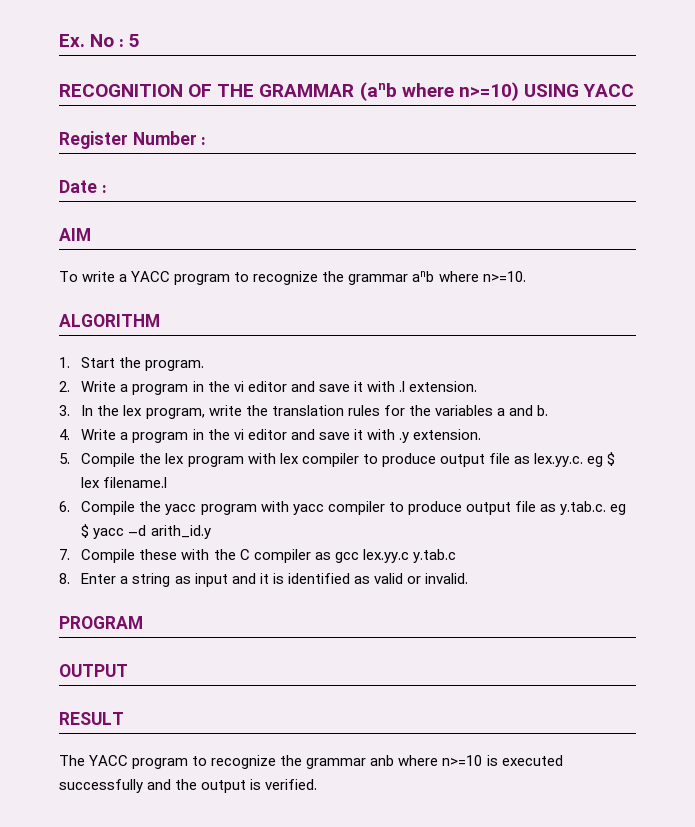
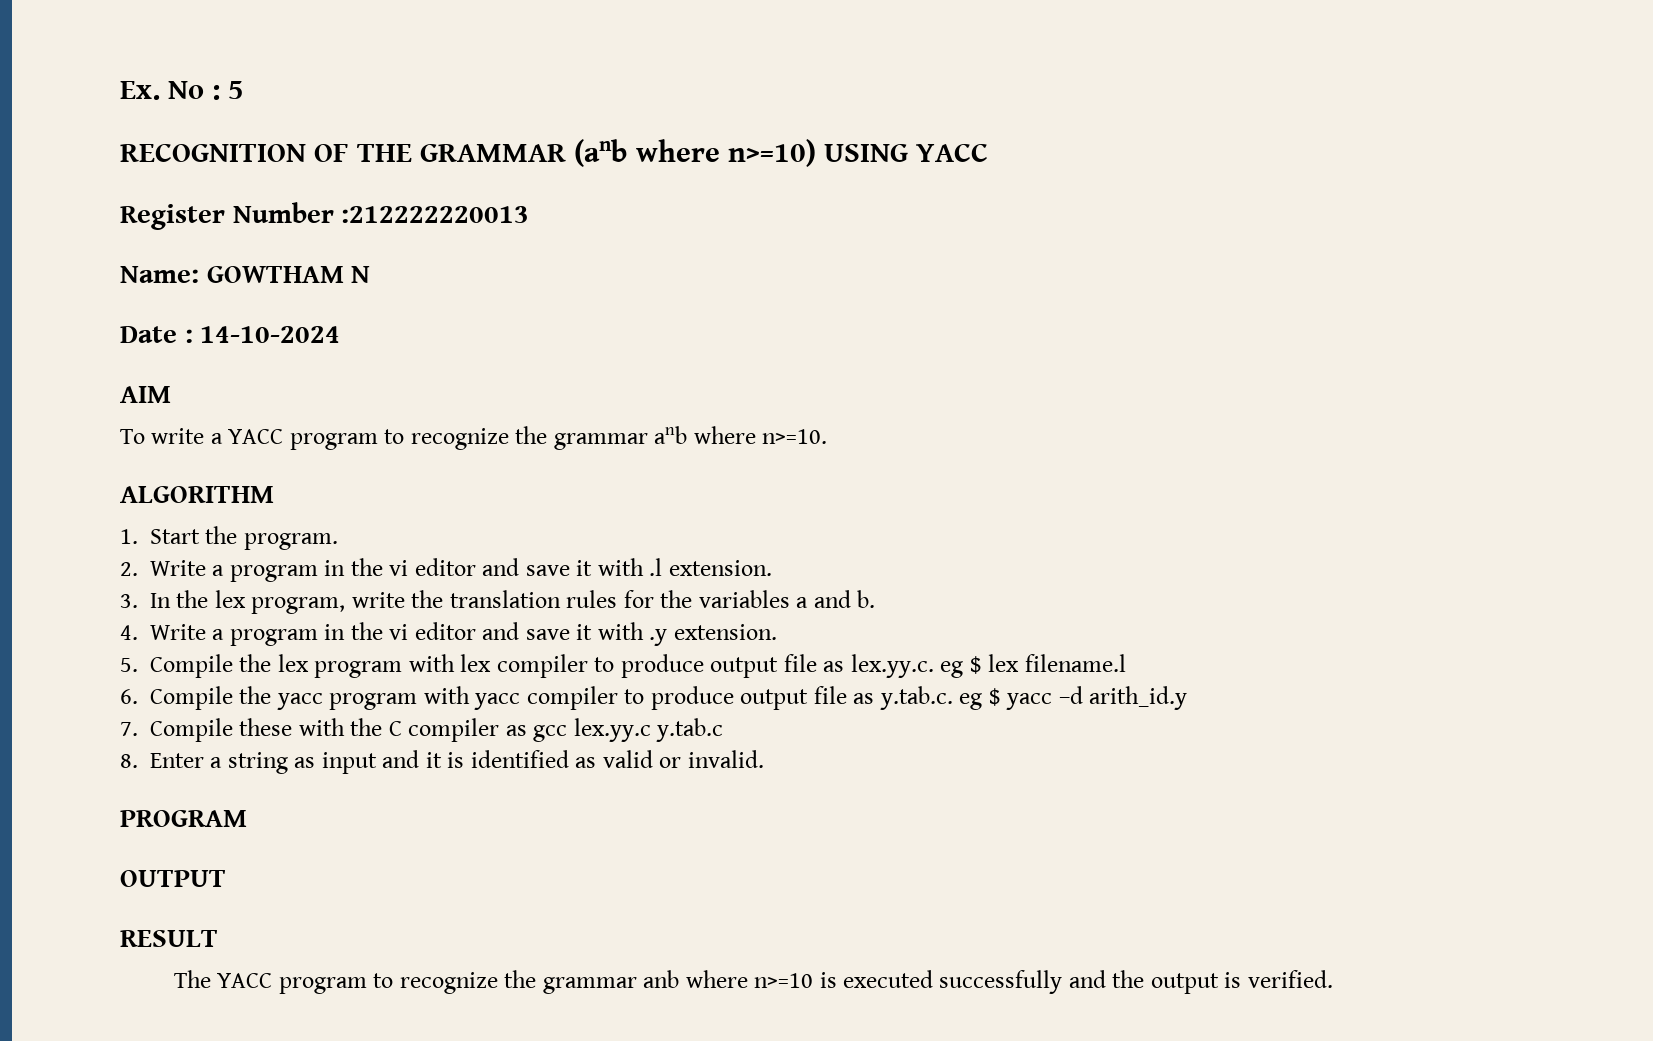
[201,137,207,145] : -> [341,206,530,223] [120,266,371,283] :212222220013 // Name: GOWTHAM N
(107, 189) none -> [200,326,341,343] 14-10-2024

